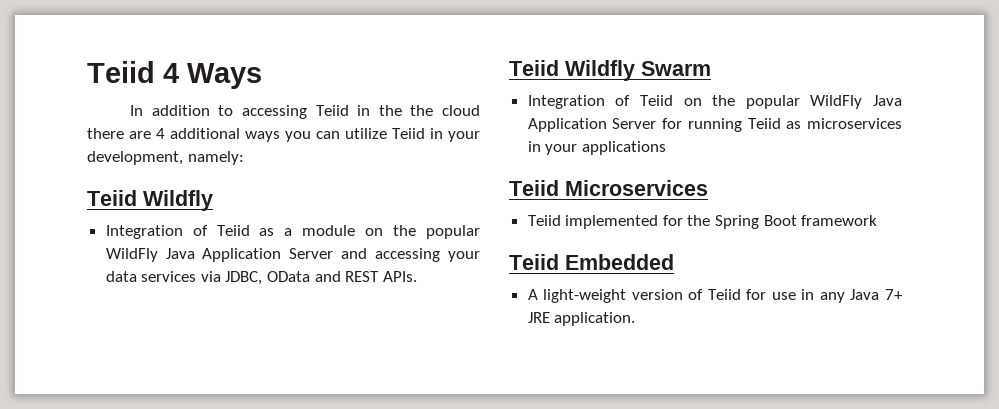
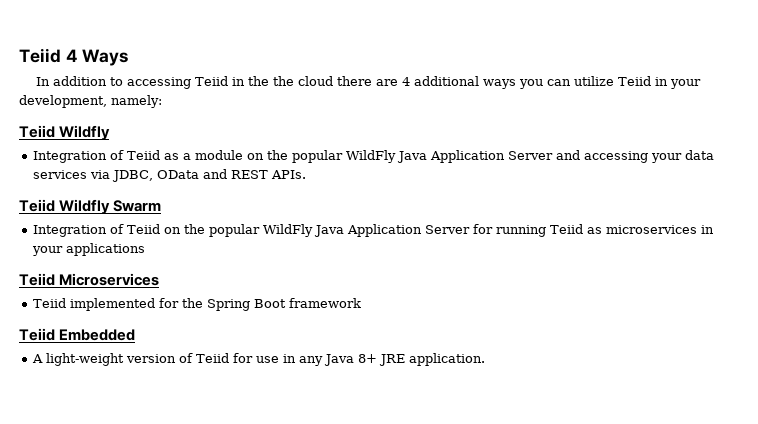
[884,289,903,300] 7+ -> [357,354,377,363] 8+

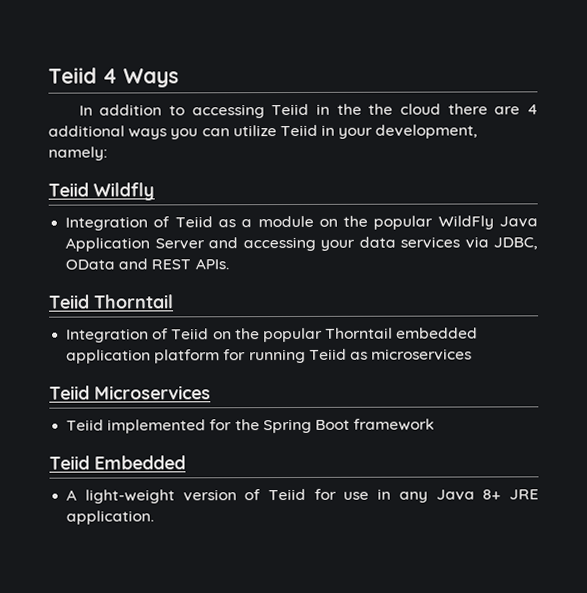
[59,199,162,214] Wildfly Swarm -> [93,294,174,309] Thorntail
[262,224,470,237] WildFly Java Application Server -> [325,327,479,339] [66,349,221,364] Thorntail embedded application platform
[700,225,714,234] [31,243,145,256] in your applications -> (473, 354) none

